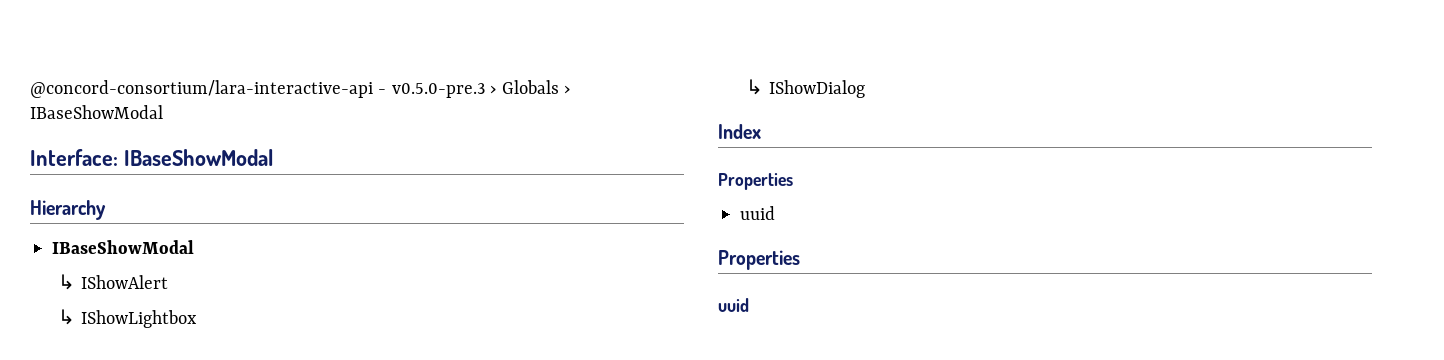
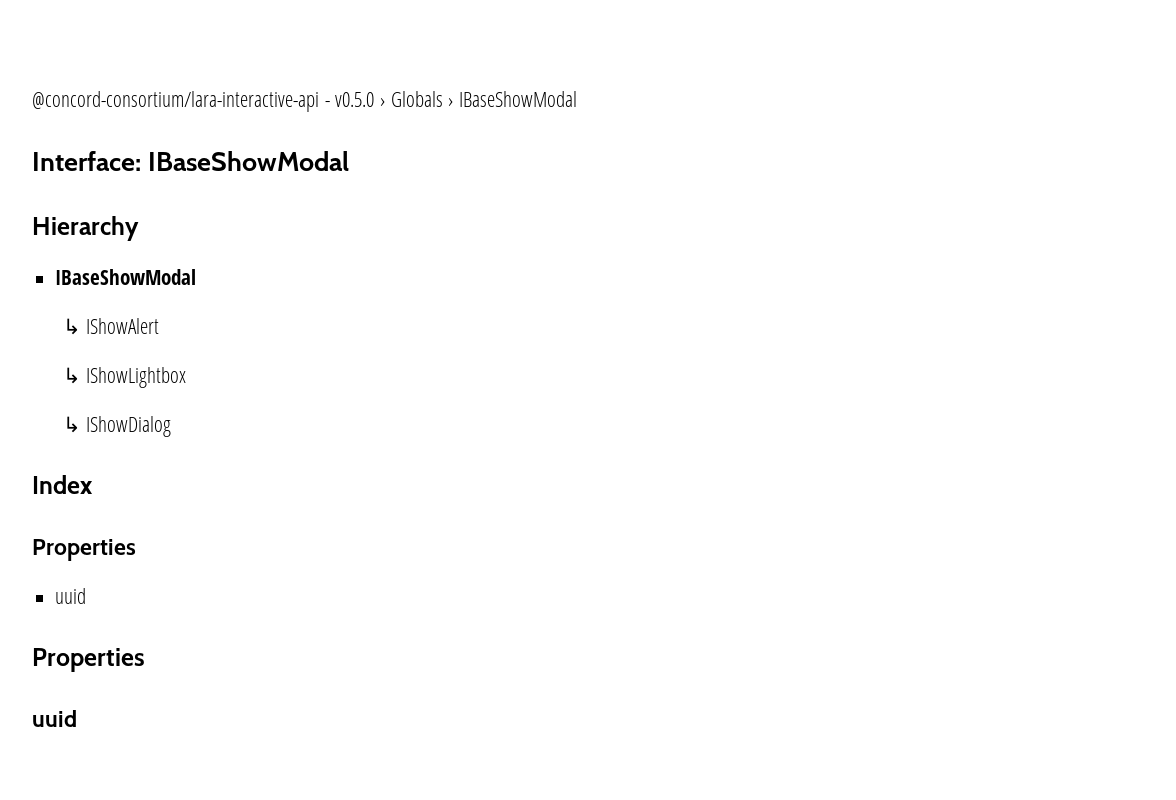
[391,83,485,98] v0.5.0-pre.3 -> [335,92,375,107] v0.5.0

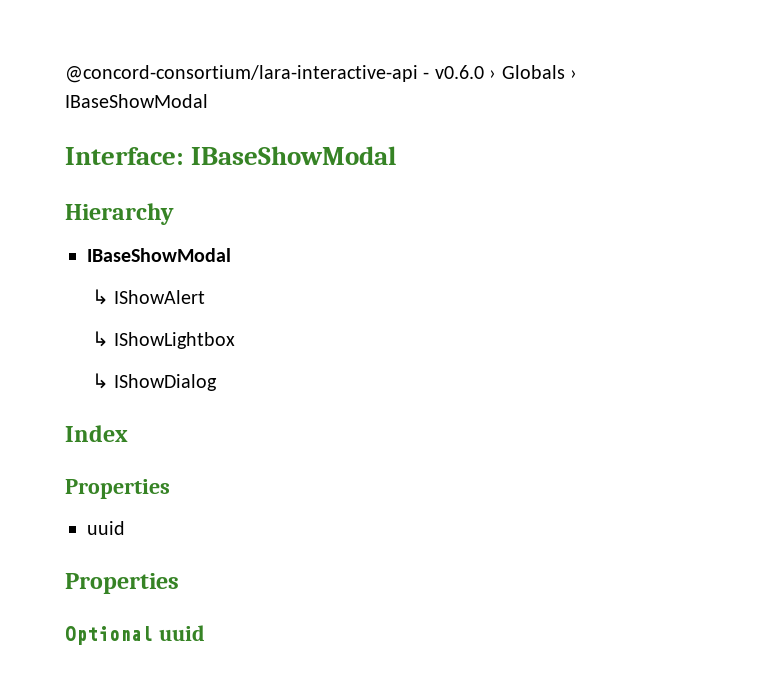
[335,92,375,107] v0.5.0 -> [434,65,484,79] v0.6.0
(145, 660) none -> [65,626,153,645] Optional

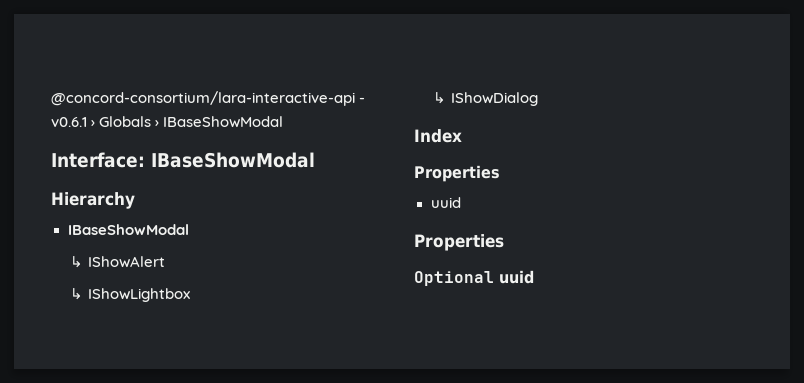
[434,65,484,79] v0.6.0 -> [51,117,87,127] v0.6.1

